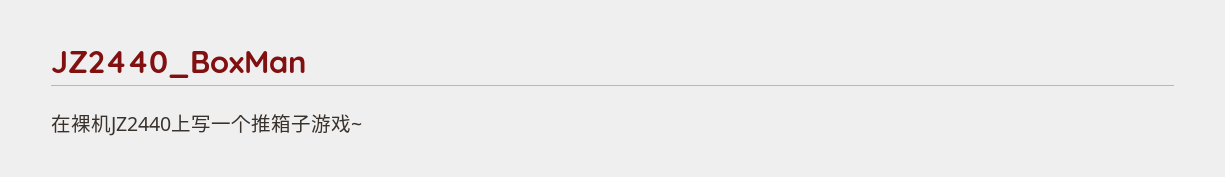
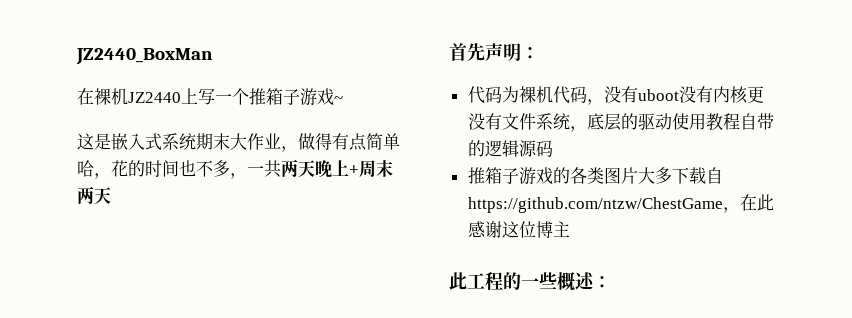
(362, 126) none -> [77,133,400,152] [77,159,393,179] [77,186,111,204] [449,43,539,61] [467,86,764,105] [467,113,774,132] [467,140,553,157] [467,167,723,185] [467,194,774,213] [467,221,570,238] [449,272,611,291] // 这是嵌入式系统期末大作业，做得有点简单哈，花的时间也不多，一共两天晚上+周末两天 // 首先声明： // 代码为裸机代码，没有uboot没有内核更没有文件系统，底层的驱动使用教程自带的逻辑源码 // 推箱子游戏的各类图片大多下载自https://github.com/ntzw/ChestGame，在此感谢这位博主 // 此工程的一些概述：

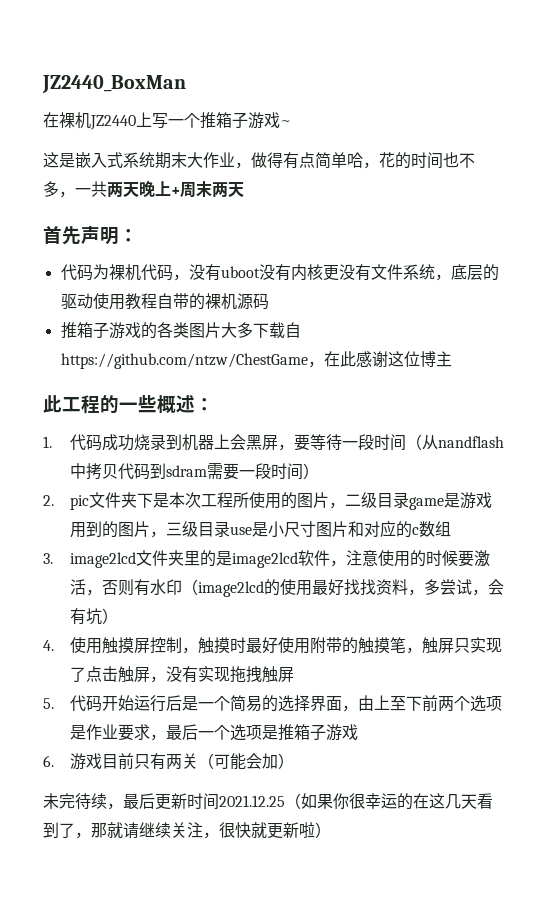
[484,140,519,157] 逻辑 -> [204,293,237,310] 裸机
(611, 282) none -> [43,434,505,451] [70,463,320,480] [43,492,493,510] [70,520,452,538] [43,550,491,568] [70,579,505,597] [70,608,119,625] [43,637,503,654] [70,666,295,683] [43,695,503,712] [70,724,359,741] [43,753,295,770] [43,793,493,810] [43,822,331,839] // 1.代码成功烧录到机器上会黑屏，要等待一段时间（从nandflash中拷贝代码到sdram需要一段时间） // 2. pic文件夹下是本次工程所使用的图片，二级目录game是游戏用到的图片，三级目录use是小尺寸图片和对应的c数组 // 3. image2lcd文件夹里的是image2lcd软件，注意使用的时候要激活，否则有水印（image2lcd的使用最好找找资料，多尝试，会有坑） // 4.使用触摸屏控制，触摸时最好使用附带的触摸笔，触屏只实现了点击触屏，没有实现拖拽触屏 // 5.代码开始运行后是一个简易的选择界面，由上至下前两个选项是作业要求，最后一个选项是推箱子游戏 // 6.游戏目前只有两关（可能会加） // 未完待续，最后更新时间2021.12.25（如果你很幸运的在这几天看到了，那就请继续关注，很快就更新啦）

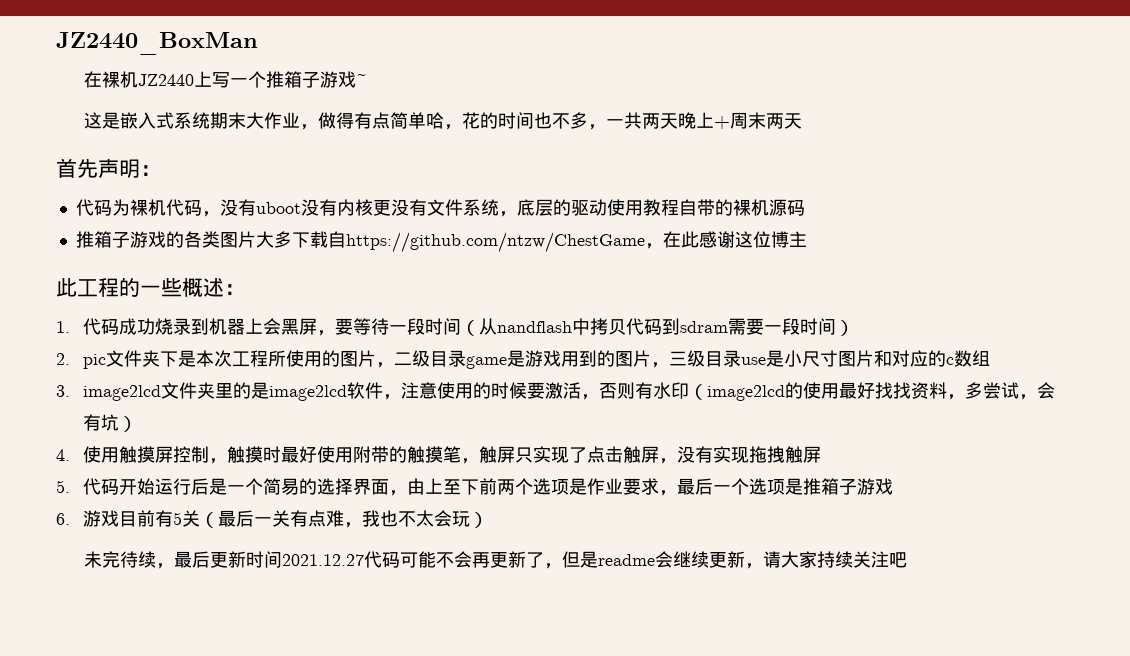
[134,753,279,770] 只有两关（可能会加 -> [154,510,470,528] 有5关（最后一关有点难，我也不太会玩
[219,793,493,810] [43,822,331,839] 2021.12.25（如果你很幸运的在这几天看到了，那就请继续关注，很快就更新啦） -> [281,551,907,569] 2021.12.27代码可能不会再更新了，但是readme会继续更新，请大家持续关注吧

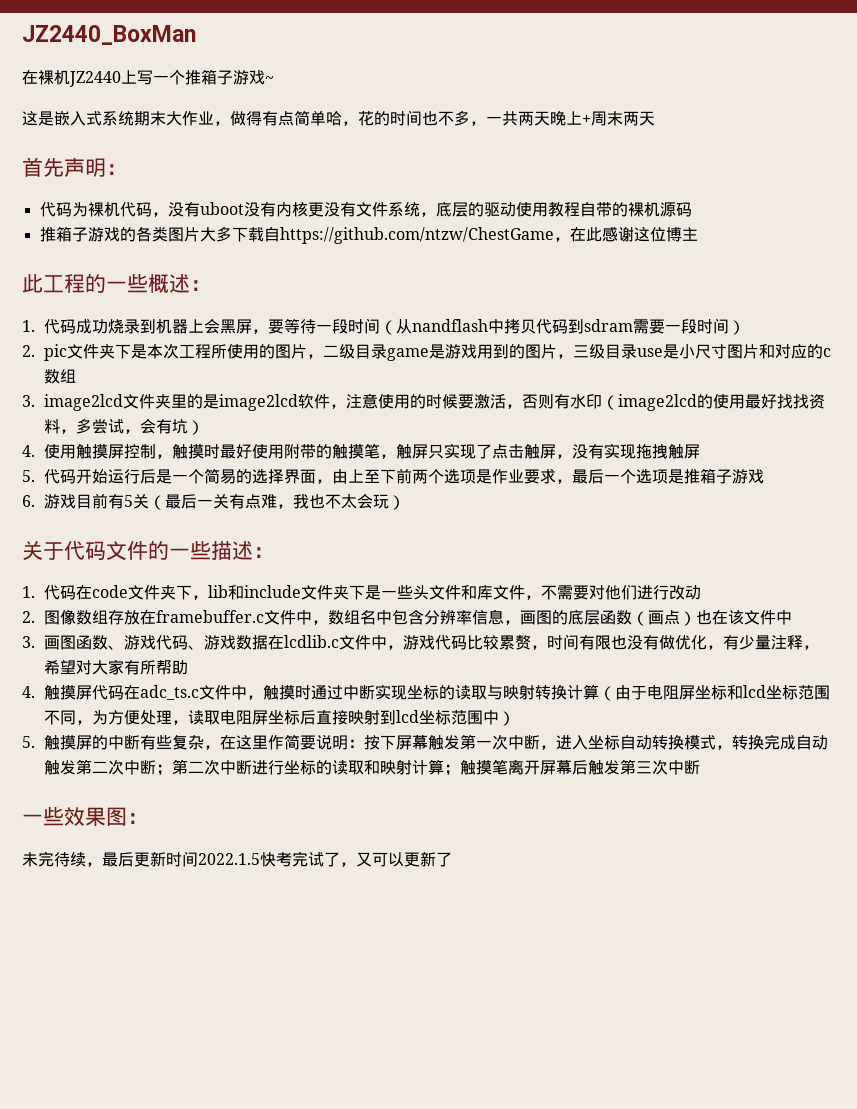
(488, 520) none -> [22,540,274,561] [22,585,702,600] [22,609,793,626] [22,634,820,650] [44,659,189,675] [22,684,831,701] [44,710,516,726] [22,734,829,750] [44,759,701,776] [22,807,148,826] // 关于代码文件的一些描述： // 1.代码在code文件夹下，lib和include文件夹下是一些头文件和库文件，不需要对他们进行改动 // 2.图像数组存放在framebuffer.c文件中，数组名中包含分辨率信息，画图的底层函数（画点）也在该文件中 // 3.画图函数、游戏代码、游戏数据在lcdlib.c文件中，游戏代码比较累赘，时间有限也没有做优化，有少量注释，希望对大家有所帮助 // 4.触摸屏代码在adc_ts.c文件中，触摸时通过中断实现坐标的读取与映射转换计算（由于电阻屏坐标和lcd坐标范围不同，为方便处理，读取电阻屏坐标后直接映射到lcd坐标范围中） // 5.触摸屏的中断有些复杂，在这里作简要说明：按下屏幕触发第一次中断，进入坐标自动转换模式，转换完成自动触发第二次中断；第二次中断进行坐标的读取和映射计算；触摸笔离开屏幕后触发第三次中断 // 一些效果图：
[281,551,907,569] 2021.12.27代码可能不会再更新了，但是readme会继续更新，请大家持续关注吧 -> [198,851,452,867] 2022.1.5快考完试了，又可以更新了

